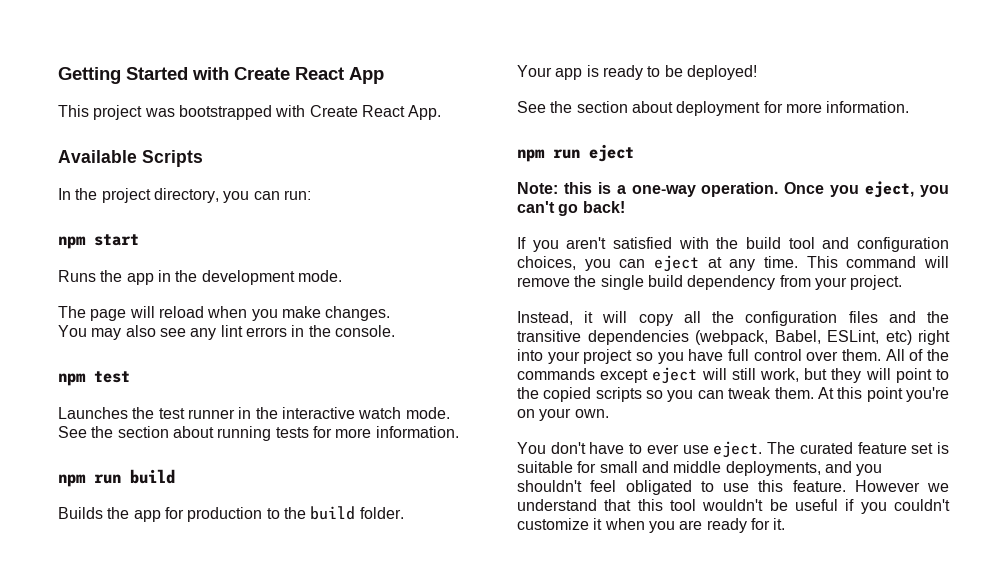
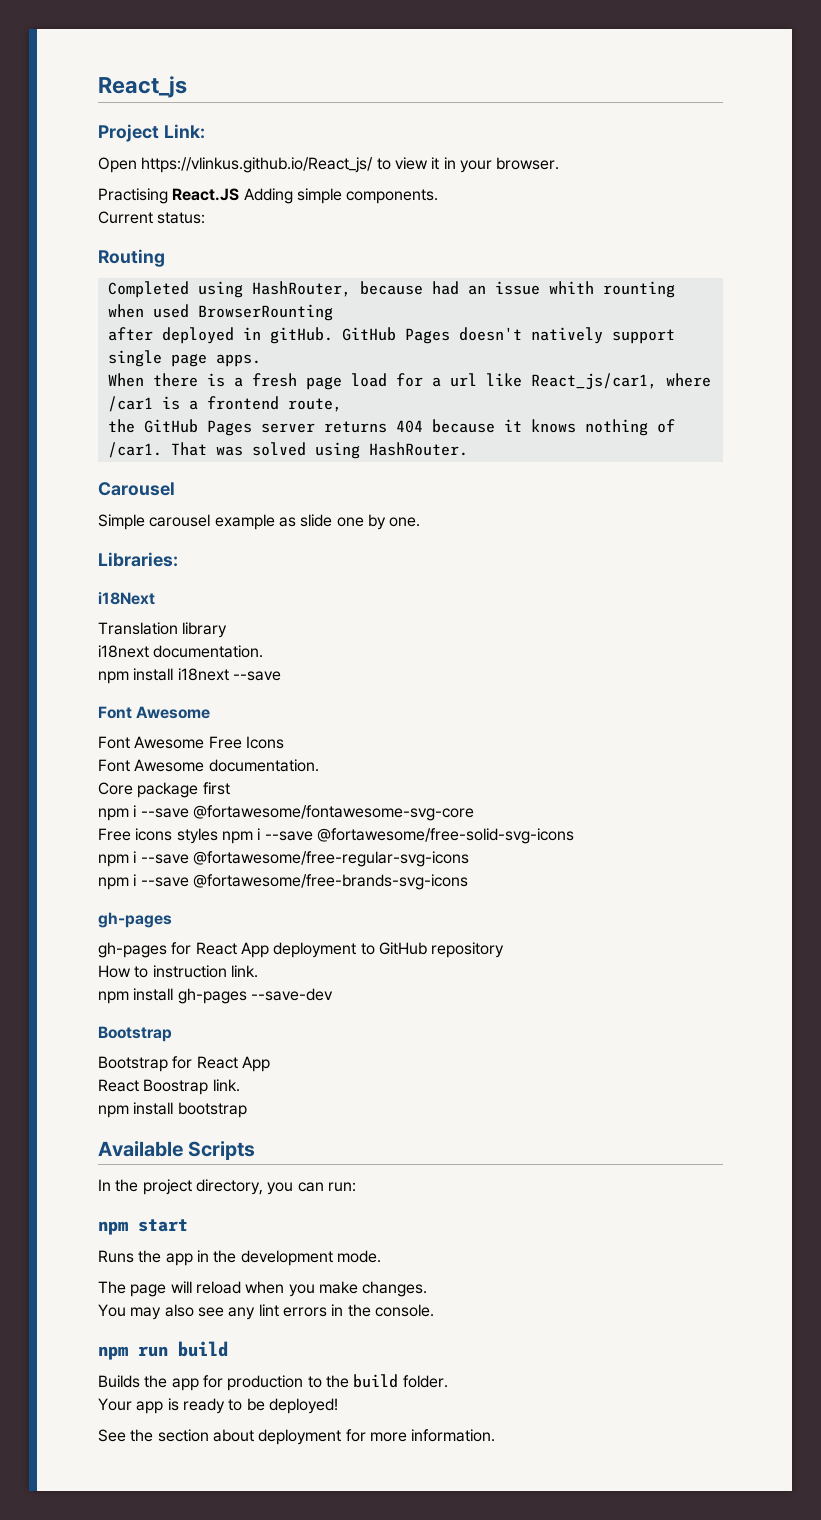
[58,67,384,84] [58,105,442,120] Getting Started with Create React App // This project was bootstrapped with Create React App. -> [98,76,187,98] [98,124,205,142] [98,157,560,173] [98,188,439,204] [98,211,206,224] [98,249,165,267] [107,281,675,298] [107,304,333,321] [107,327,675,344] [107,350,261,367] [107,373,711,390] [107,396,342,412] [107,419,675,436] [107,442,468,459] [98,482,175,496] [98,514,421,530] [98,552,178,567] [98,592,155,605] [98,622,228,638] [98,645,264,658] [98,668,281,684] [98,706,211,719] [98,736,284,749] [98,759,319,772] [98,782,230,798] [98,805,474,821] [98,828,574,844] [98,851,469,867] [98,874,468,890] [98,912,172,928] [98,942,505,958] [98,965,258,978] [98,988,333,1004] [98,1026,172,1042] [98,1056,270,1072] [98,1079,240,1095] [98,1102,247,1118] React_js // Project Link: // Open https://vlinkus.github.io/React_js/ to view it in your browser. // Practising React.JS Adding simple components. // Current status: // Routing // Completed using HashRouter, because had an issue whith rounting when used BrowserRounting // after deployed in gitHub. GitHub Pages doesn't natively support single page apps. // When there is a fresh page load for a url like React_js/car1, where /car1 is a frontend route, // the GitHub Pages server returns 404 because it knows nothing of /car1. That was solved using HashRouter. // Carousel // Simple carousel example as slide one by one. // Libraries: // i18Next // Translation library // i18next documentation. // npm install i18next --save // Font Awesome // Font Awesome Free Icons // Font Awesome documentation. // Core package first // npm i --save @fortawesome/fontawesome-svg-core // Free icons styles npm i --save @fortawesome/free-solid-svg-icons // npm i --save @fortawesome/free-regular-svg-icons // npm i --save @fortawesome/free-brands-svg-icons // gh-pages // gh-pages for React App deployment to GitHub repository // How to instruction link. // npm install gh-pages --save-dev // Bootstrap // Bootstrap for React App // React Boostrap link. // npm install bootstrap
[58,371,130,386] [58,407,450,419] [58,426,459,441] // npm test // Launches the test runner in the interactive watch mode. // See the section about running tests for more information. -> (434, 1310) none
[517,144,634,162] [517,181,950,198] [517,201,625,216] [517,237,949,252] [517,255,949,272] [517,275,903,290] [517,311,949,326] [517,330,950,345] [517,349,949,364] [517,367,949,384] [517,387,949,402] [517,408,609,421] [517,441,949,458] [517,461,883,476] [517,480,949,495] [517,499,950,514] [517,518,786,533] // npm run eject // Note: this is a one-way operation. Once you eject, you can't go back! // If you aren't satisfied with the build tool and configuration choices, you can eject at any time. This command will remove the single build dependency from your project. // Instead, it will copy all the configuration files and the transitive dependencies (webpack, Babel, ESLint, etc) right into your project so you have full control over them. All of the commands except eject will still work, but they will point to the copied scripts so you can tweak them. At this point you're on your own. // You don't have to ever use eject. The curated feature set is suitable for small and middle deployments, and you shouldn't feel obligated to use this feature. However we understand that this tool wouldn't be useful if you couldn't customize it when you are ready for it. -> (496, 1435) none

